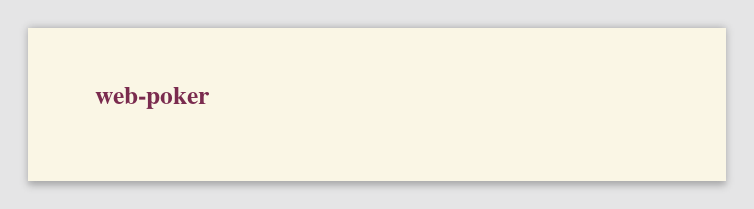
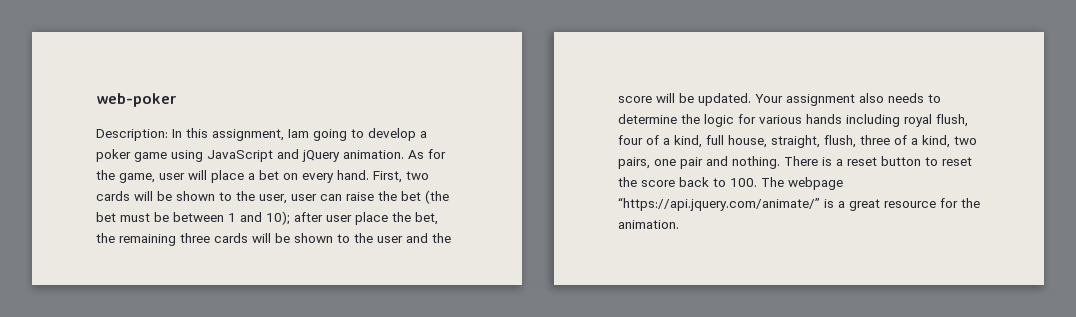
(210, 98) none -> [96,128,427,141] [96,149,446,162] [96,170,429,183] [96,190,449,204] [96,211,438,225] [96,233,451,246] [618,93,941,106] [618,114,968,127] [618,135,977,148] [618,156,972,169] [618,177,843,190] [618,197,980,211] [618,220,679,229] // Description: In this assignment, Iam going to develop a poker game using JavaScript and jQuery animation. As for the game, user will place a bet on every hand. First, two cards will be shown to the user, user can raise the bet (the bet must be between 1 and 10); after user place the bet, the remaining three cards will be shown to the user and the score will be updated. Your assignment also needs to determine the logic for various hands including royal flush, four of a kind, full house, straight, flush, three of a kind, two pairs, one pair and nothing. There is a reset button to reset the score back to 100. The webpage “https://api.jquery.com/animate/” is a great resource for the animation.

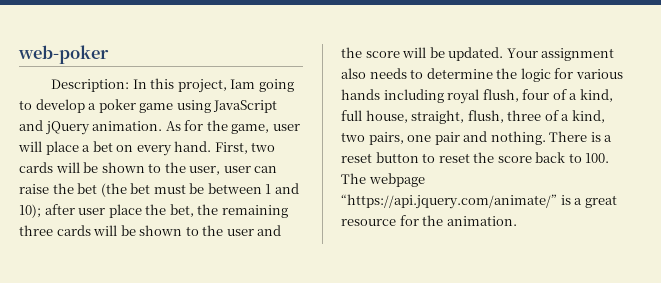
[212,129,284,141] assignment, -> [177,79,227,93] project,

